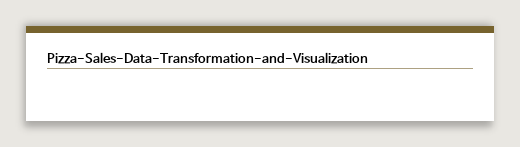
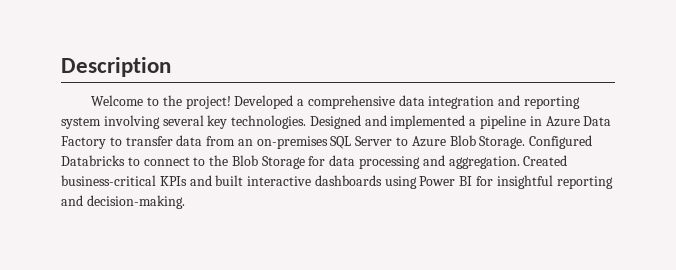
[47,52,368,64] Pizza-Sales-Data-Transformation-and-Visualization -> [61,57,171,77] [91,95,581,109] [61,115,612,129] [61,135,593,149] [61,155,568,169] [61,175,613,189] [61,195,185,209] Description // Welcome to the project! Developed a comprehensive data integration and reporting system involving several key technologies. Designed and implemented a pipeline in Azure Data Factory to transfer data from an on-premises SQL Server to Azure Blob Storage. Configured Databricks to connect to the Blob Storage for data processing and aggregation. Created business-critical KPIs and built interactive dashboards using Power BI for insightful reporting and decision-making.

